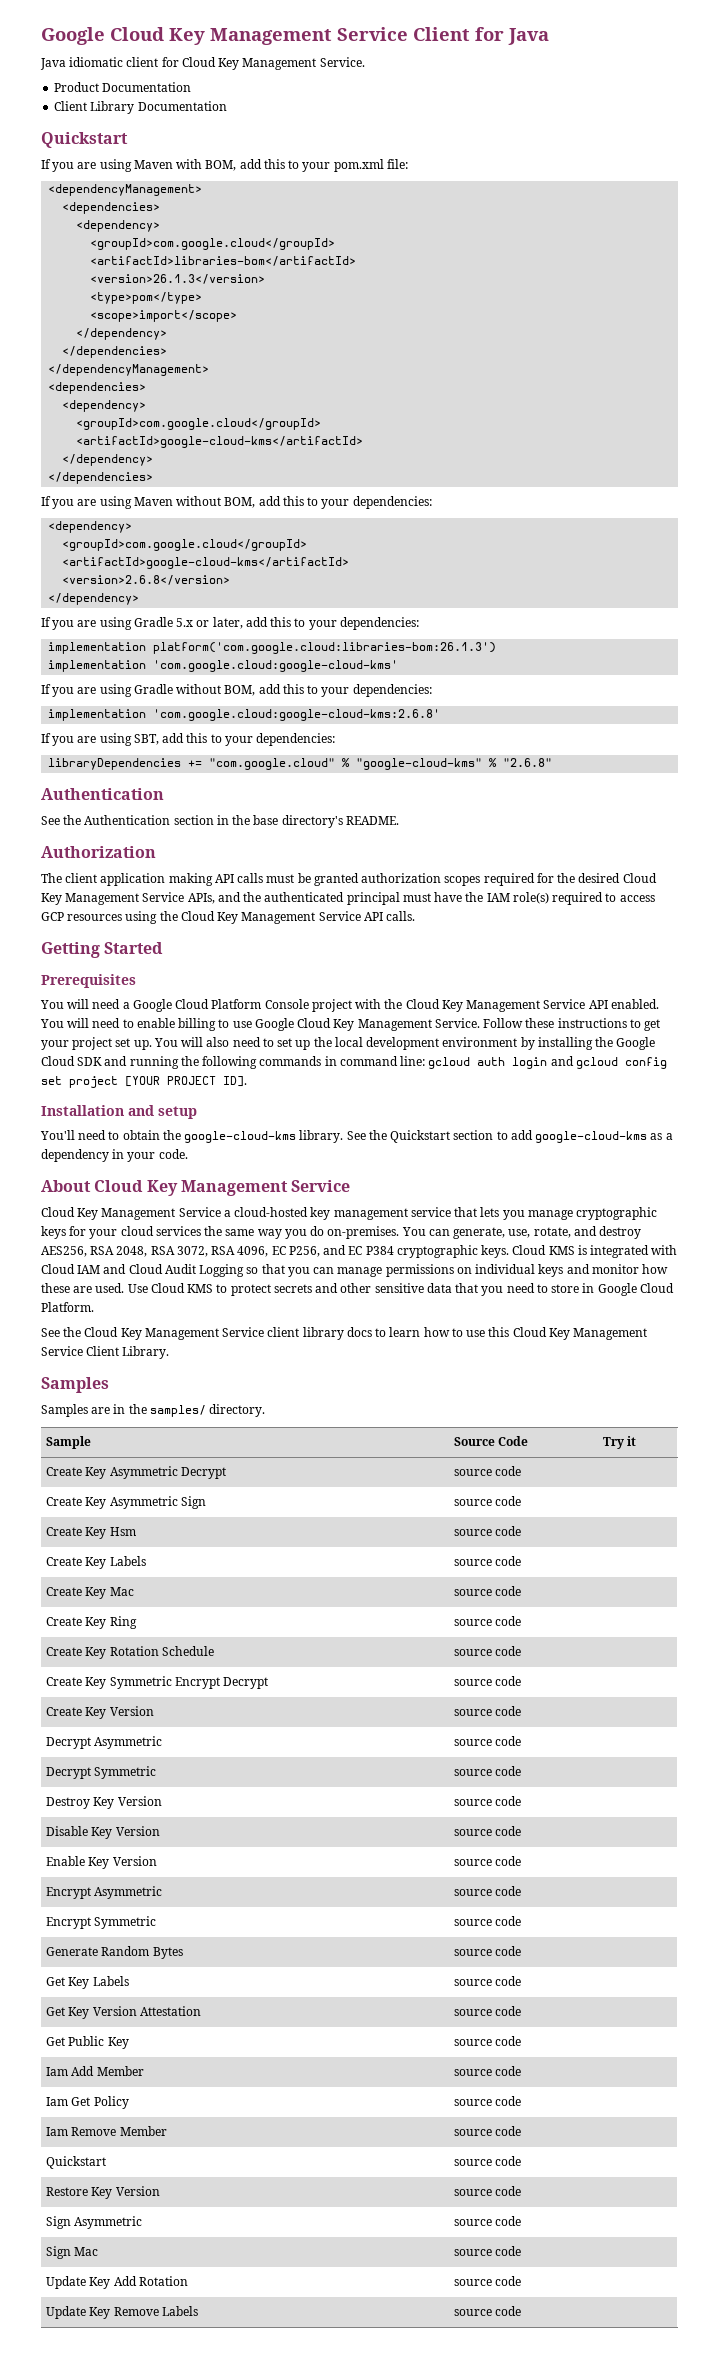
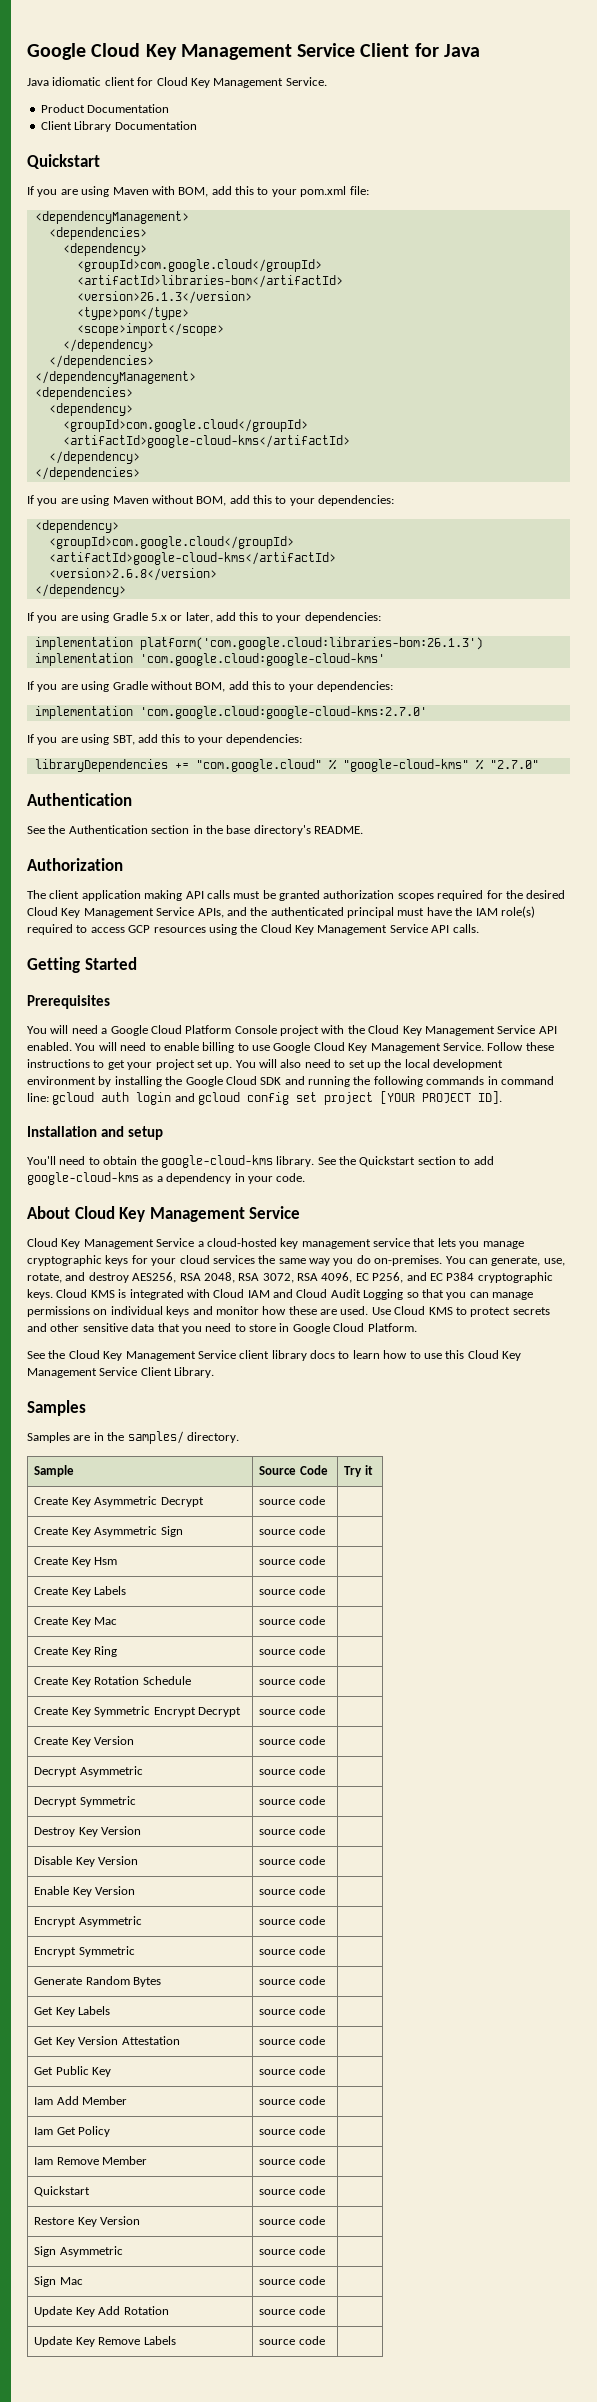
[153,709,441,721] 'com.google.cloud:google-cloud-kms:2.6.8' -> [139,706,427,719] 'com.google.cloud:google-cloud-kms:2.7.0'
[503,758,553,767] "2.6.8" -> [489,760,539,769] "2.7.0"

